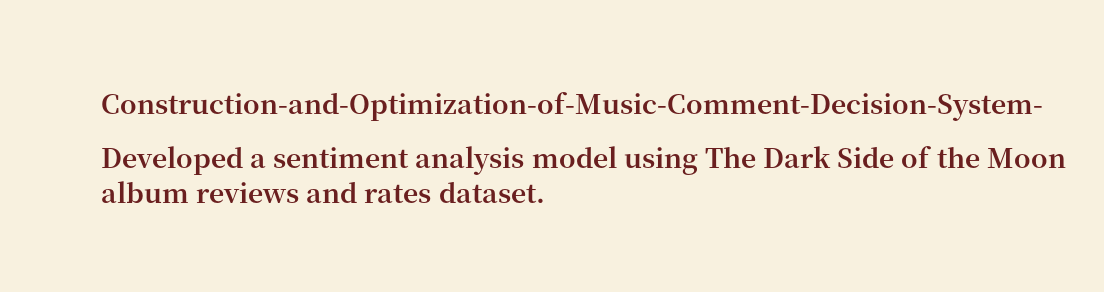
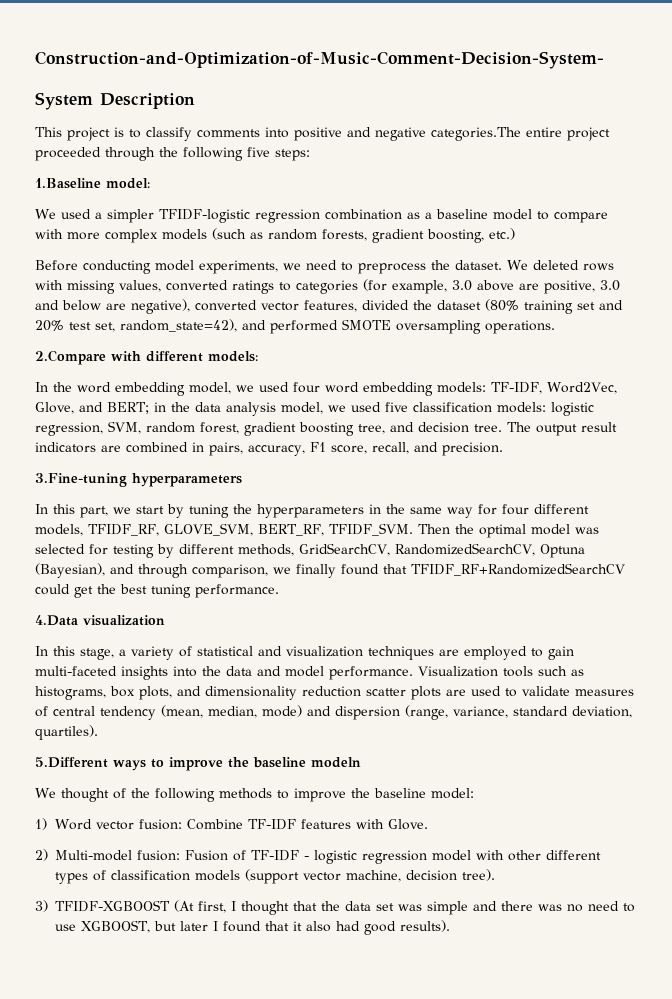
[101,146,1066,175] [101,181,545,203] Developed a sentiment analysis model using The Dark Side of the Moon album reviews and rates dataset. -> [35,92,195,110] [35,127,610,141] [35,147,310,161] [35,178,150,189] [35,209,608,223] [35,228,515,243] [35,260,614,274] [35,279,620,294] [35,299,623,314] [35,319,555,334] [35,350,258,365] [35,382,617,396] [35,402,594,416] [35,421,617,436] [35,442,503,456] [35,473,242,487] [35,504,589,518] [35,523,599,538] [35,543,585,558] [35,563,625,578] [35,584,279,598] [35,615,165,626] [35,646,574,660] [35,666,584,680] [35,686,634,700] [35,705,632,720] [35,725,98,740] [35,757,361,771] [35,788,474,802] [35,818,429,830] [35,849,602,864] [55,869,496,884] [35,900,636,915] [55,920,451,935] System Description // This project is to classify comments into positive and negative categories.The entire project proceeded through the following five steps: // 1.Baseline model: // We used a simpler TFIDF-logistic regression combination as a baseline model to compare with more complex models (such as random forests, gradient boosting, etc.) // Before conducting model experiments, we need to preprocess the dataset. We deleted rows with missing values, converted ratings to categories (for example, 3.0 above are positive, 3.0 and below are negative), converted vector features, divided the dataset (80% training set and 20% test set, random_state=42), and performed SMOTE oversampling operations. // 2.Compare with different models: // In the word embedding model, we used four word embedding models: TF-IDF, Word2Vec, Glove, and BERT; in the data analysis model, we used five classification models: logistic regression, SVM, random forest, gradient boosting tree, and decision tree. The output result indicators are combined in pairs, accuracy, F1 score, recall, and precision. // 3.Fine-tuning hyperparameters // In this part, we start by tuning the hyperparameters in the same way for four different models, TFIDF_RF, GLOVE_SVM, BERT_RF, TFIDF_SVM. Then the optimal model was selected for testing by different methods, GridSearchCV, RandomizedSearchCV, Optuna (Bayesian), and through comparison, we finally found that TFIDF_RF+RandomizedSearchCV could get the best tuning performance. // 4.Data visualization // In this stage, a variety of statistical and visualization techniques are employed to gain multi-faceted insights into the data and model performance. Visualization tools such as histograms, box plots, and dimensionality reduction scatter plots are used to validate measures of central tendency (mean, median, mode) and dispersion (range, variance, standard deviation, quartiles). // 5.Different ways to improve the baseline modeln // We thought of the following methods to improve the baseline model: // 1) Word vector fusion: Combine TF-IDF features with Glove. // 2) Multi-model fusion: Fusion of TF-IDF - logistic regression model with other different types of classification models (support vector machine, decision tree). // 3) TFIDF-XGBOOST (At first, I thought that the data set was simple and there was no need to use XGBOOST, but later I found that it also had good results).

